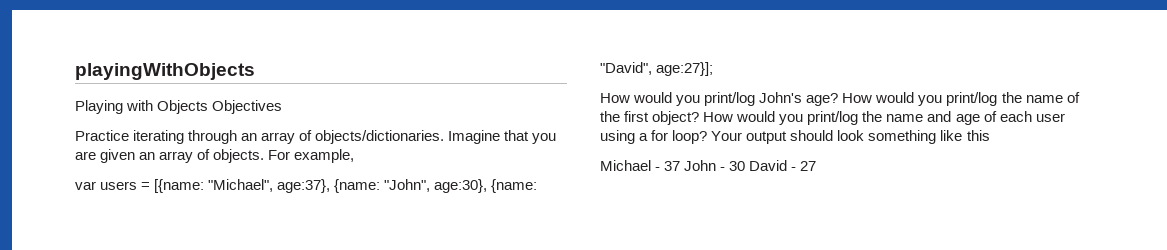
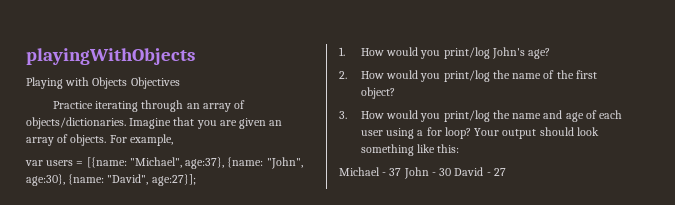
(714, 69) none -> [339,47,345,56] 1.
(839, 99) none -> [339,71,347,79] // 2.
(700, 118) none -> [339,111,347,119] // 3.
[966,130,990,141] this -> [437,144,460,153] this:

